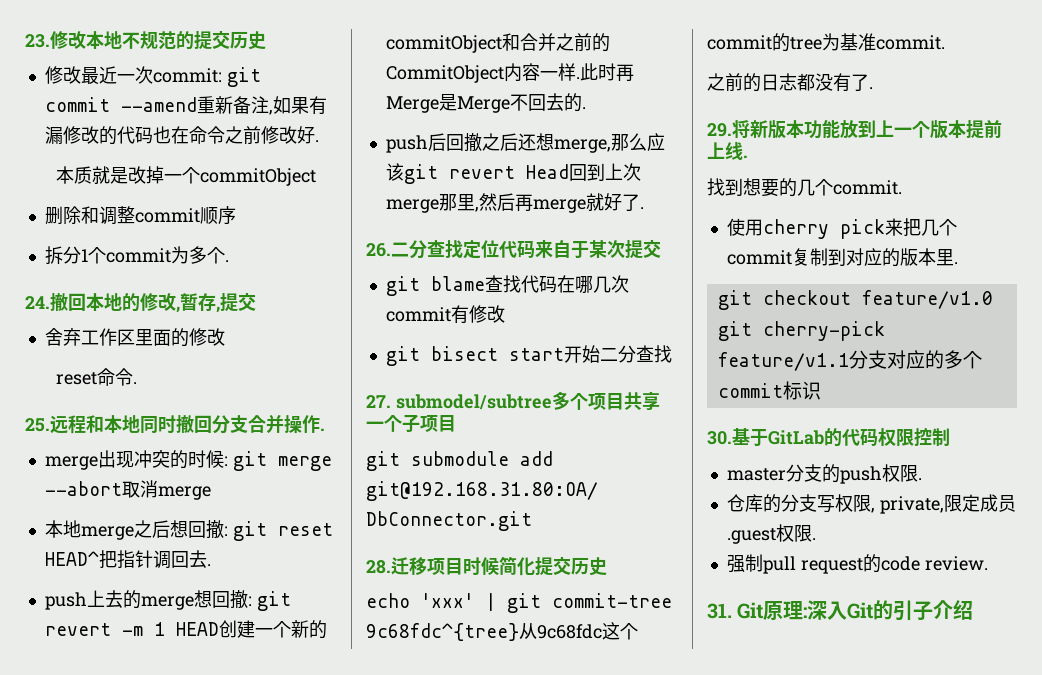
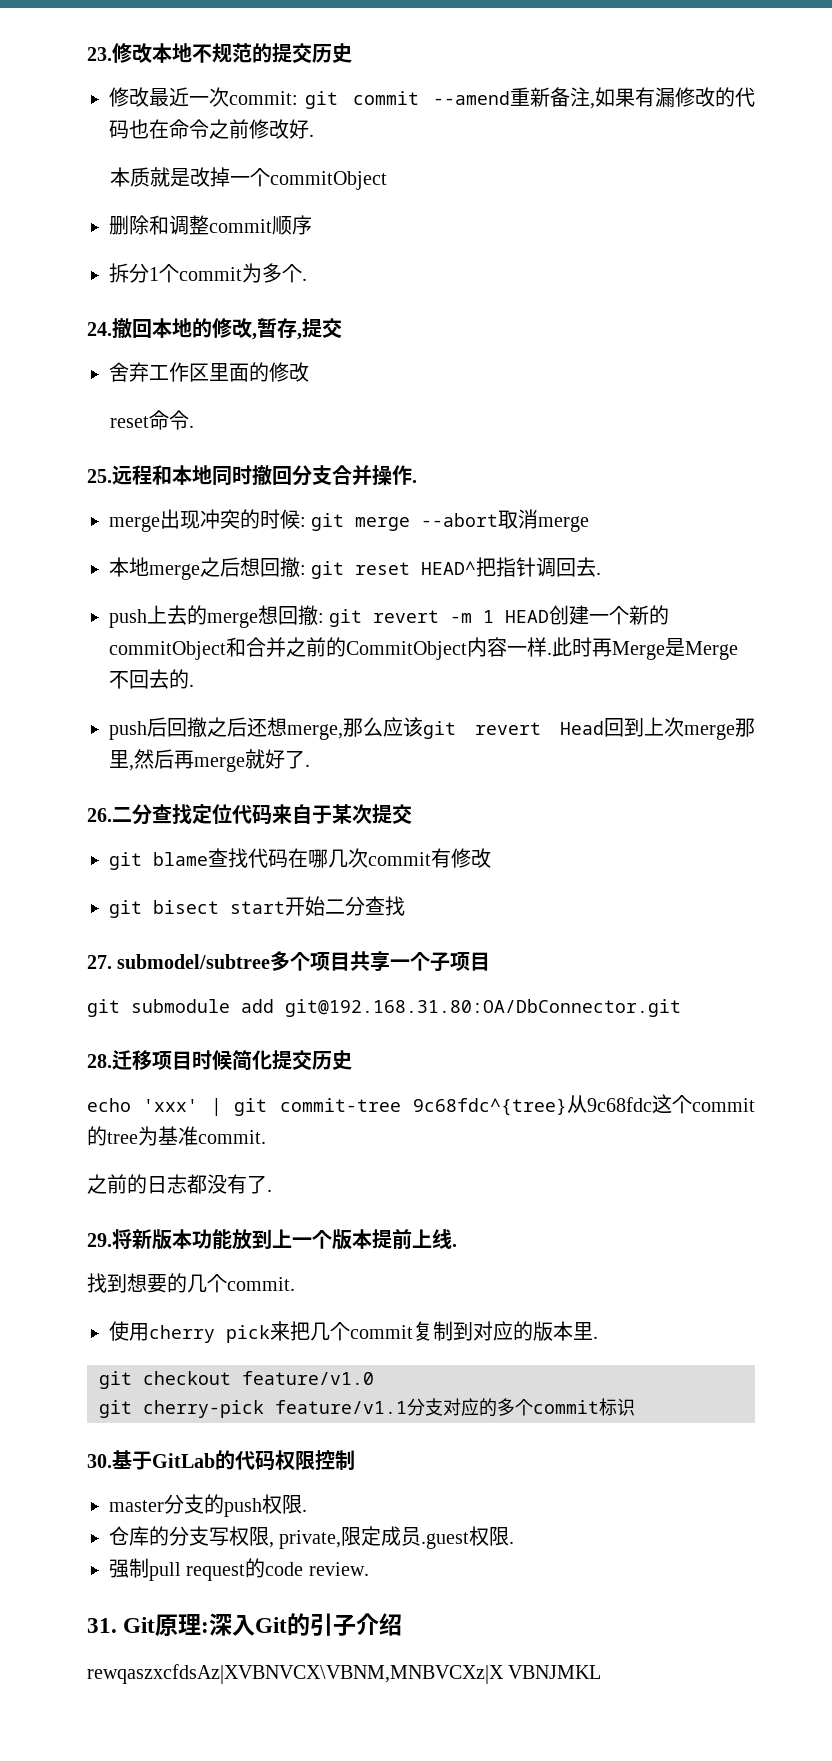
(974, 610) none -> [87,1664,602,1684] // rewqaszxcfdsAz|XVBNVCX\VBNM,MNBVCXz|X VBNJMKL

